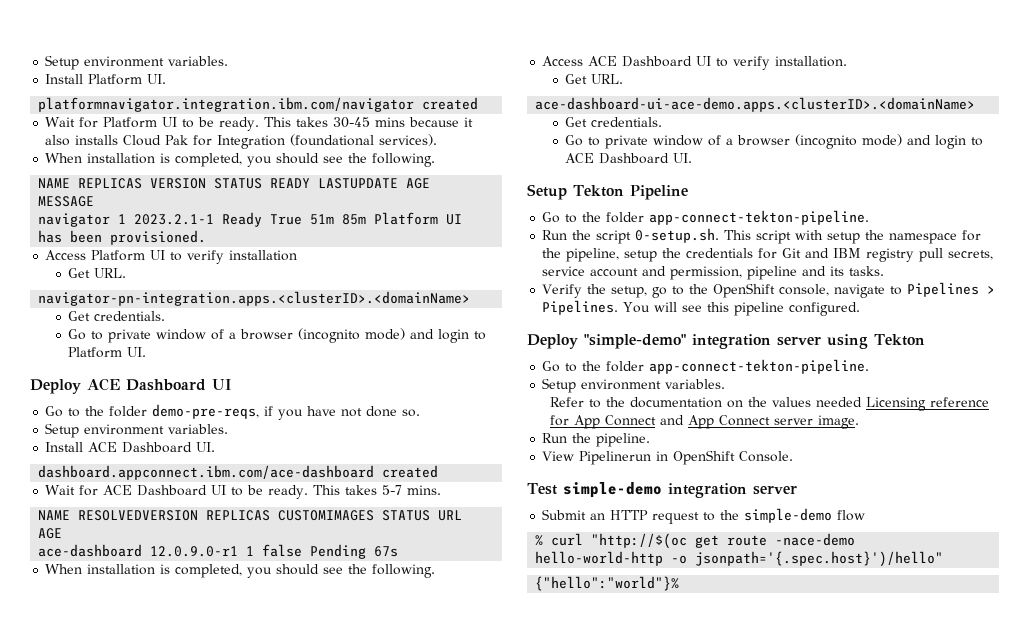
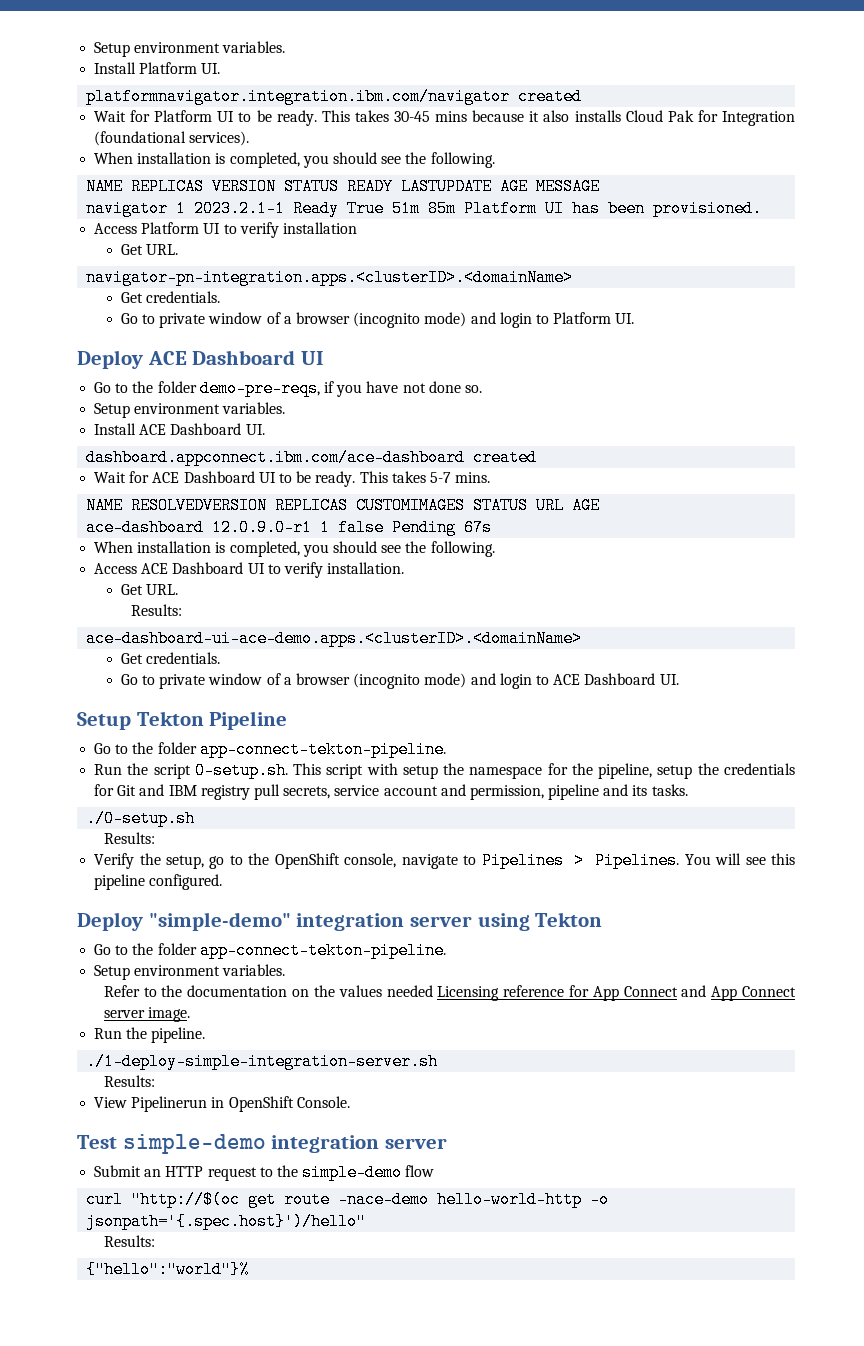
(624, 79) none -> [130,604,182,616] // Results:
(885, 271) none -> [86,810,196,827] [103,832,155,844] // ./0-setup.sh // Results:
(651, 440) none -> [86,1053,439,1070] [103,1075,155,1087] // ./1-deploy-simple-integration-server.sh // Results:
[535,535,544,546] % -> (435, 1171) none
(944, 559) none -> [103,1235,155,1247] // Results:

